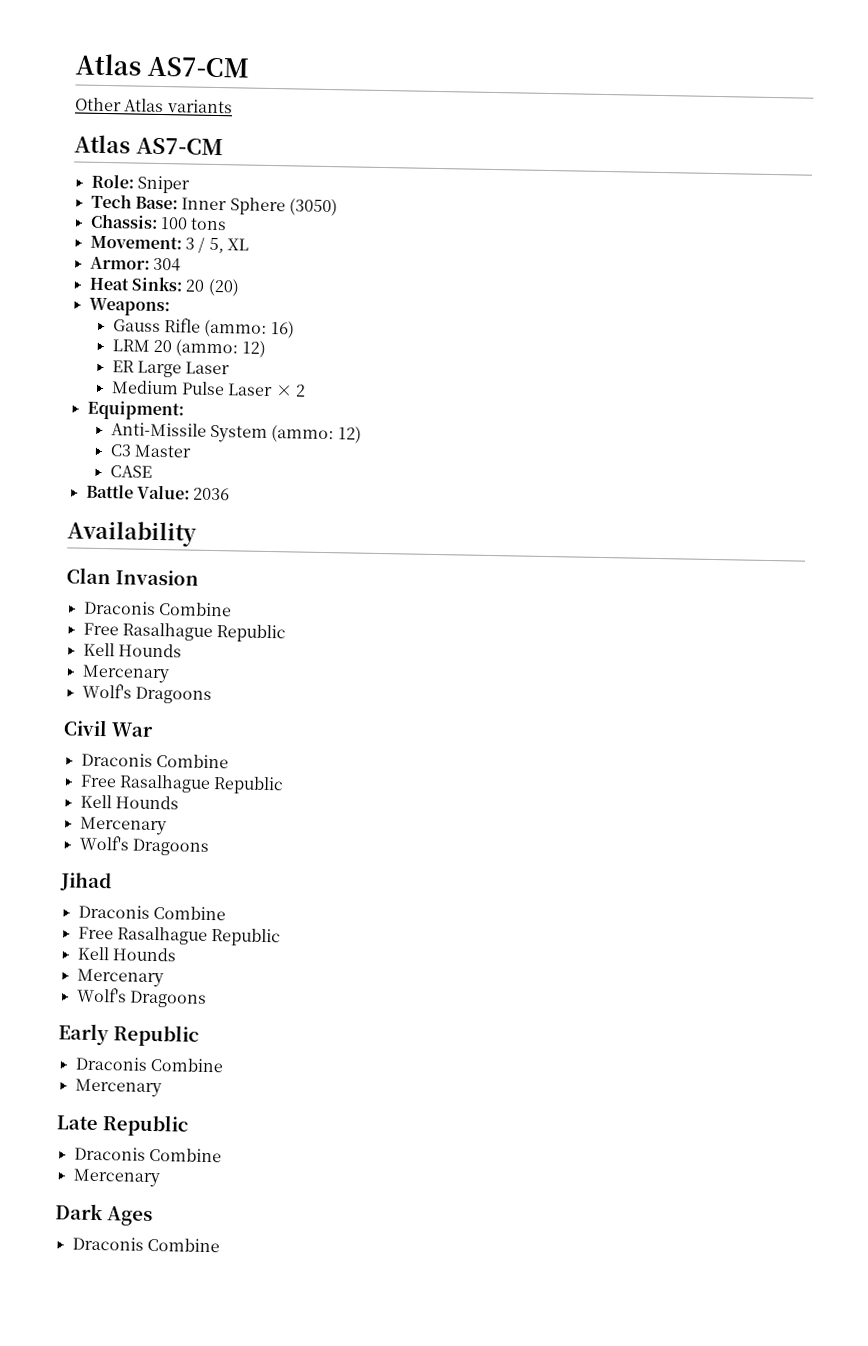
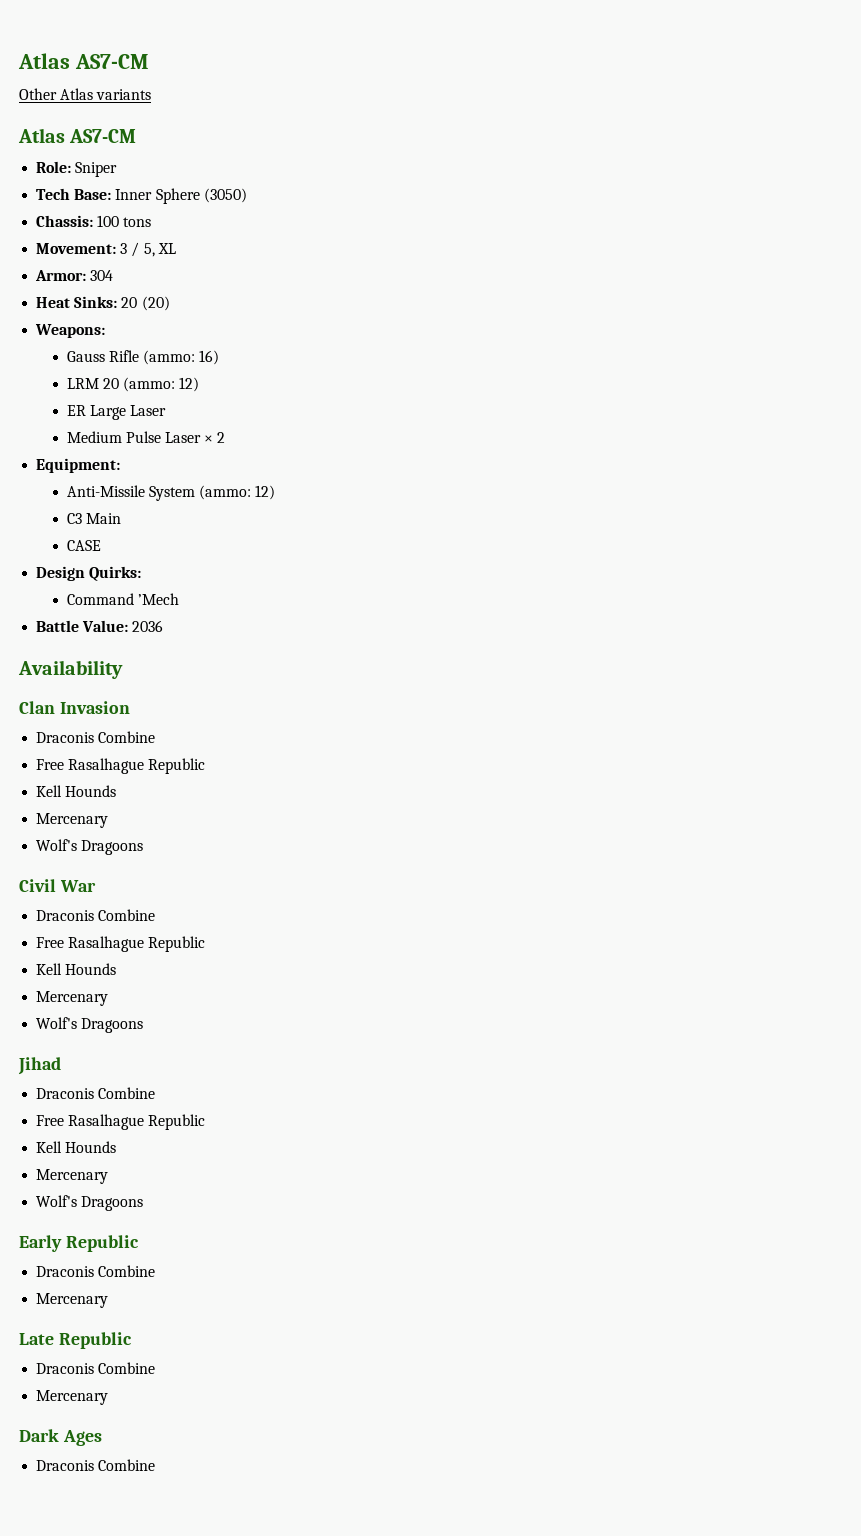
[133,444,192,458] Master -> [85,513,121,524] Main
(152, 471) none -> [36,566,142,581] [66,593,179,605] // Design Quirks: // Command ’Mech

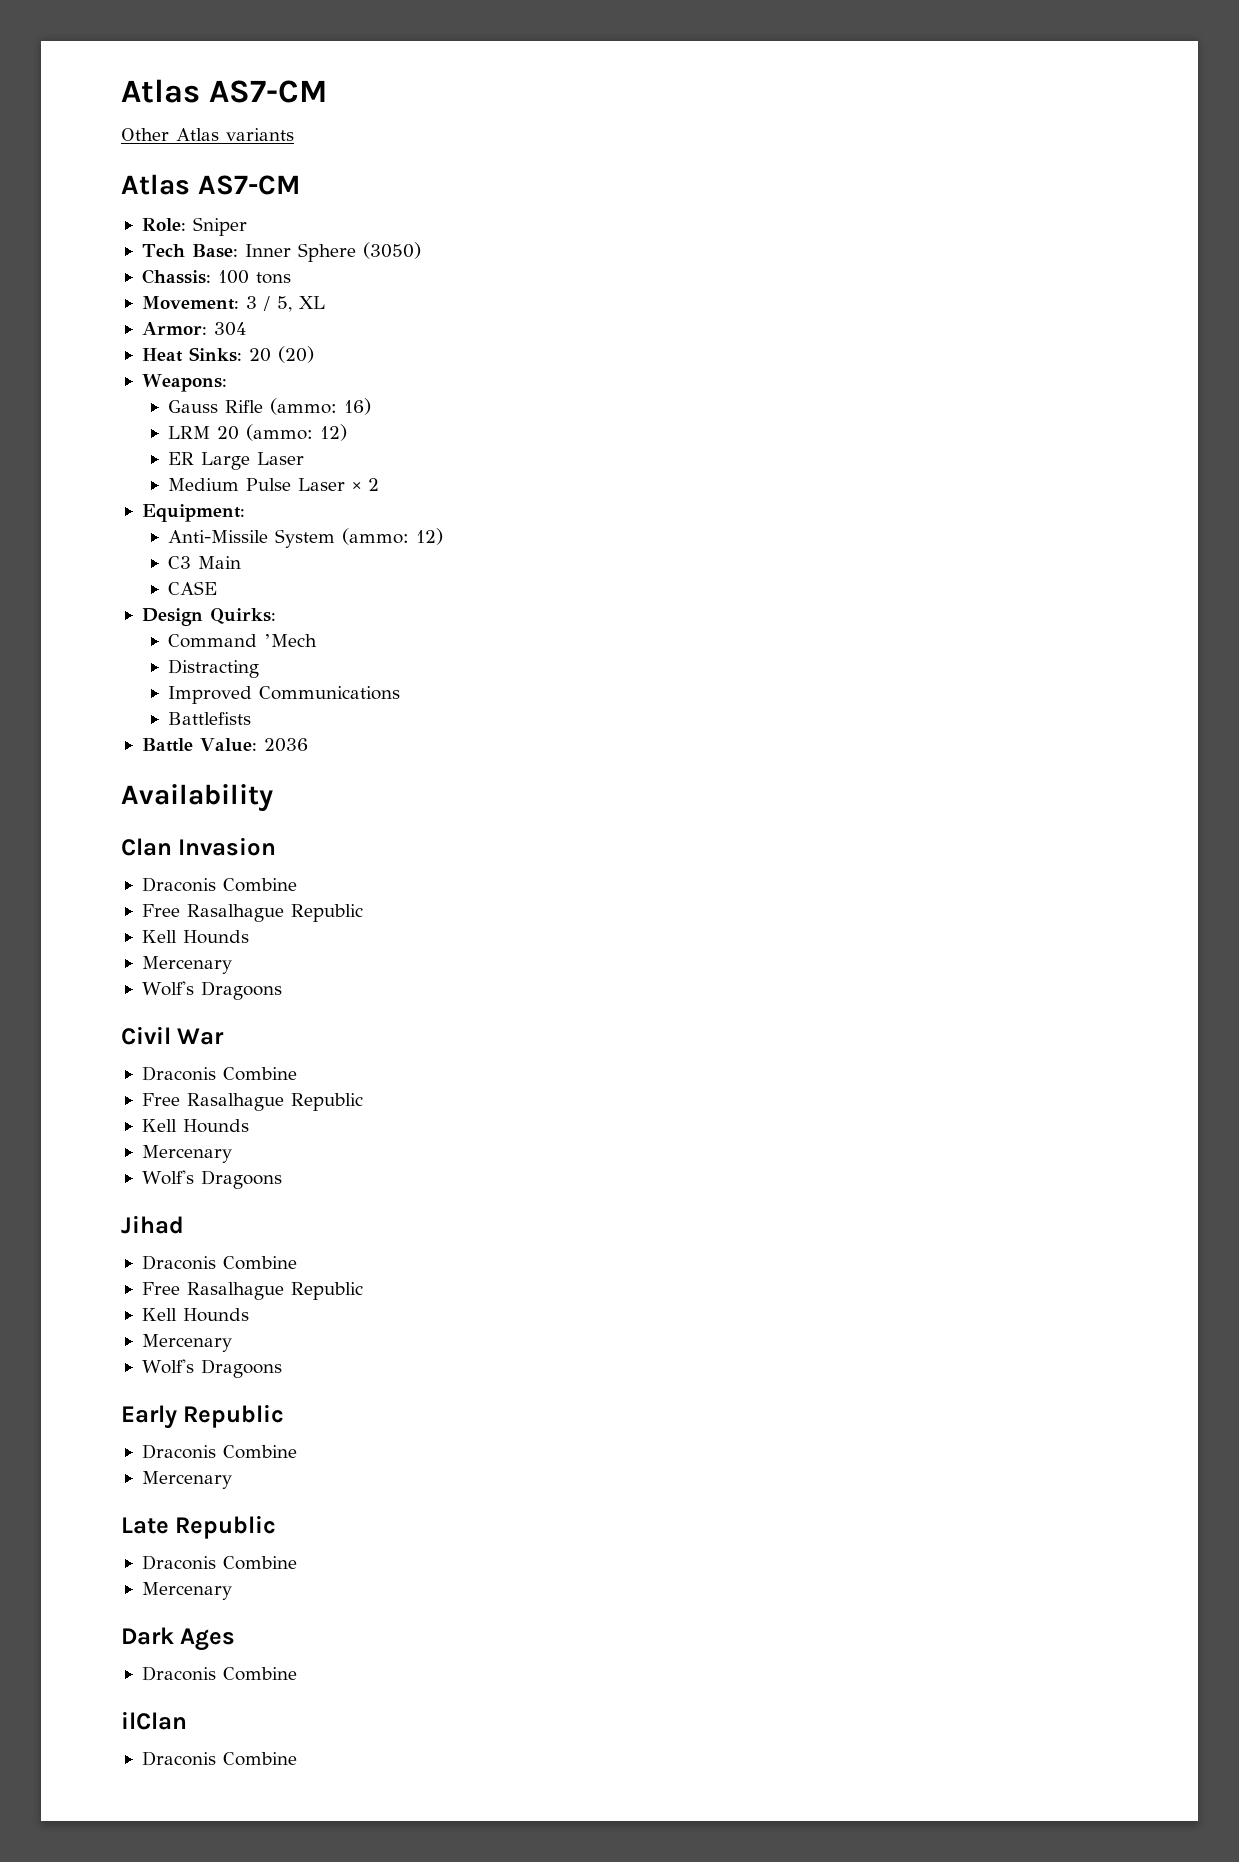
(179, 599) none -> [167,659,259,678] [167,686,400,704] [167,712,251,725] // Distracting // Improved Communications // Battlefists
(156, 1465) none -> [121,1711,187,1730] [141,1751,297,1766] // ilClan // Draconis Combine

